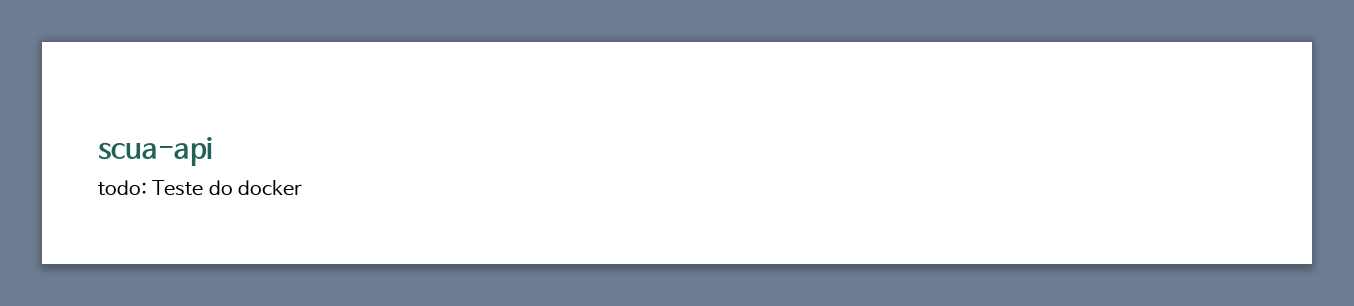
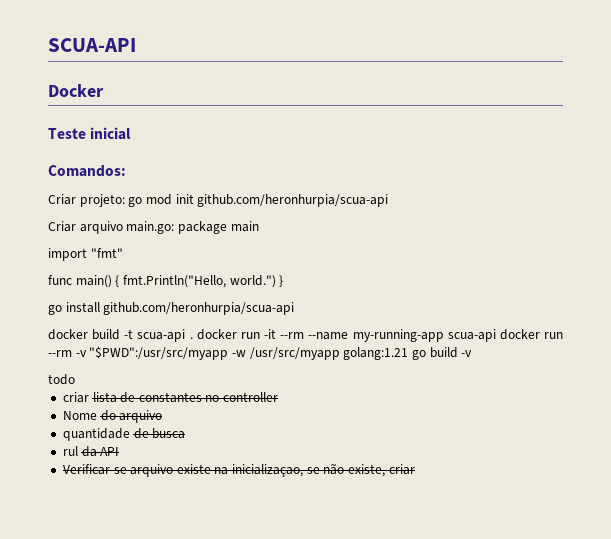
[98,137,213,166] [98,180,302,196] scua-api // todo: Teste do docker -> [48,38,136,52] [48,84,104,97] [48,127,132,140] [48,165,126,177] [48,194,389,207] [48,221,259,234] [48,248,123,261] [48,275,284,288] [48,302,295,315] [48,329,563,342] [48,346,473,360] [48,374,75,385] [62,392,279,403] [62,410,163,423] [62,428,186,441] [62,446,120,457] [62,463,415,477] SCUA-API // Docker // Teste inicial // Comandos: // Criar projeto: go mod init github.com/heronhurpia/scua-api // Criar arquivo main.go: package main // import "fmt" // func main() { fmt.Println("Hello, world.") } // go install github.com/heronhurpia/scua-api // docker build -t scua-api . docker run -it --rm --name my-running-app scua-api docker run --rm -v "$PWD":/usr/src/myapp -w /usr/src/myapp golang:1.21 go build -v // todo // criar lista de constantes no controller // Nome do arquivo // quantidade de busca // rul da API // Verificar se arquivo existe na inicializaçao, se não existe, criar

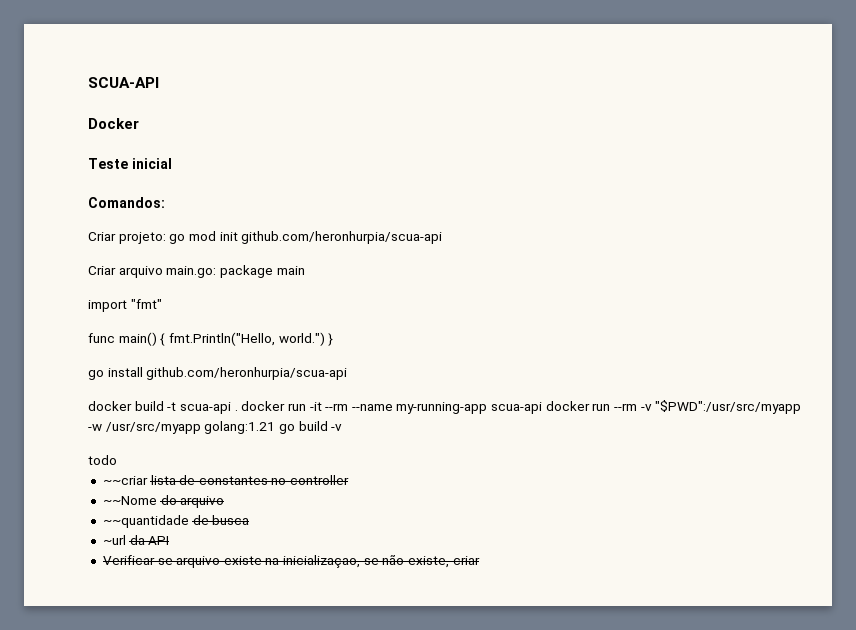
[62,392,89,403] criar -> [102,476,148,485] ~~criar
[62,411,97,420] Nome -> [102,496,157,505] ~~Nome
[62,428,130,441] quantidade -> [102,515,189,528] ~~quantidade
[62,446,78,456] rul -> [102,535,126,545] ~url

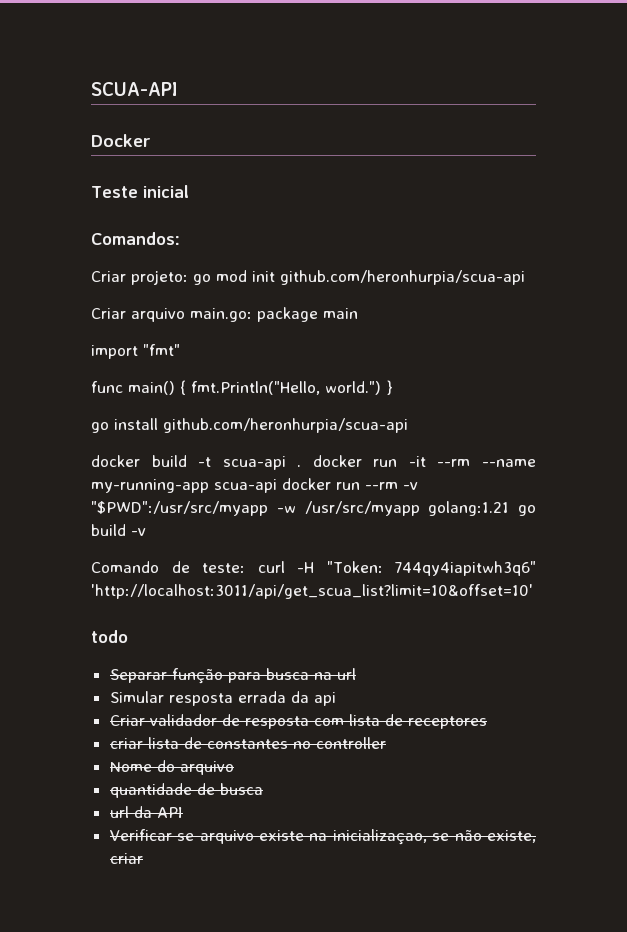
[88,455,117,465] [102,476,148,485] todo // ~~criar -> [91,561,536,576] [91,584,533,599] [91,630,128,643] [109,668,356,684] [109,691,336,706] [109,714,487,729] [109,738,143,749] Comando de teste: curl -H "Token: 744qy4iapitwh3q6" 'http://localhost:3011/api/get_scua_list?limit=10&offset=10' // todo // Separar função para busca na url // Simular resposta errada da api // Criar validador de resposta com lista de receptores // criar
[102,496,157,505] ~~Nome -> [109,762,152,772] Nome
[102,515,189,528] ~~quantidade -> [109,783,192,798] quantidade
[102,535,126,545] ~url -> [109,806,129,818] url

